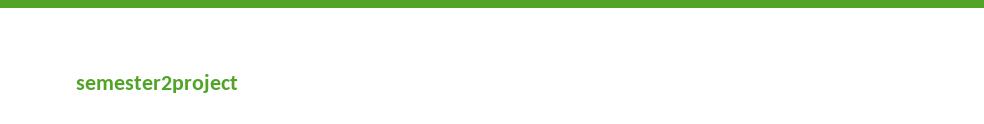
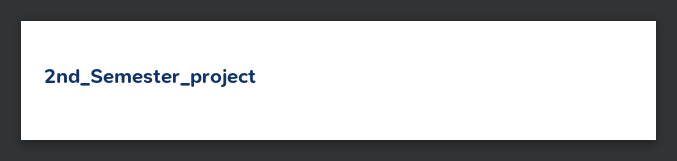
[76,74,238,93] semester2project -> [44,68,256,88] 2nd_Semester_project

